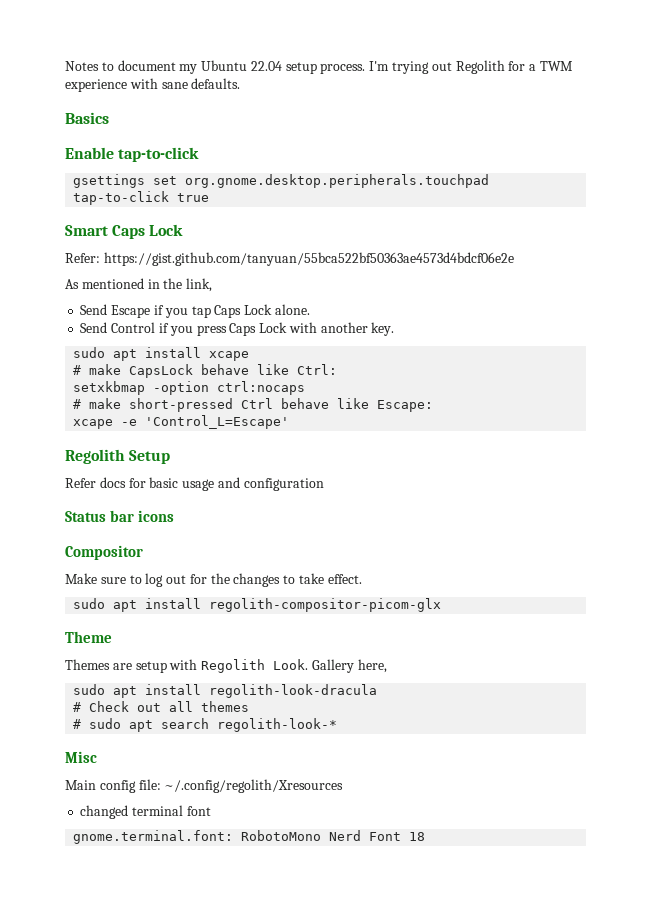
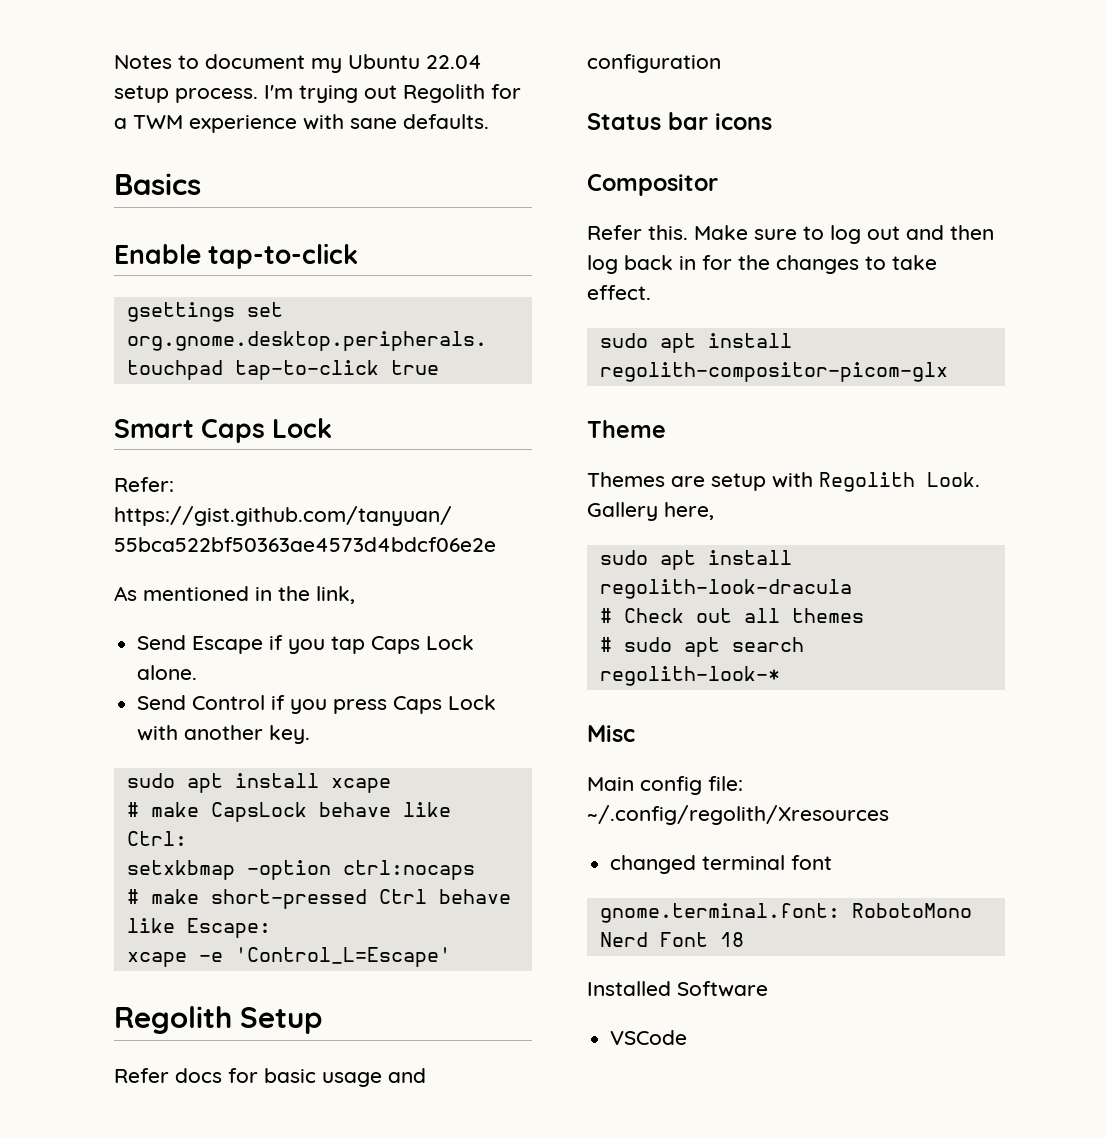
(143, 552) none -> [587,225,688,240] Refer this.
(187, 579) none -> [906,225,994,240] [587,255,696,274] and then log back in
(426, 836) none -> [587,981,768,997] [610,1030,688,1045] // Installed Software // VSCode

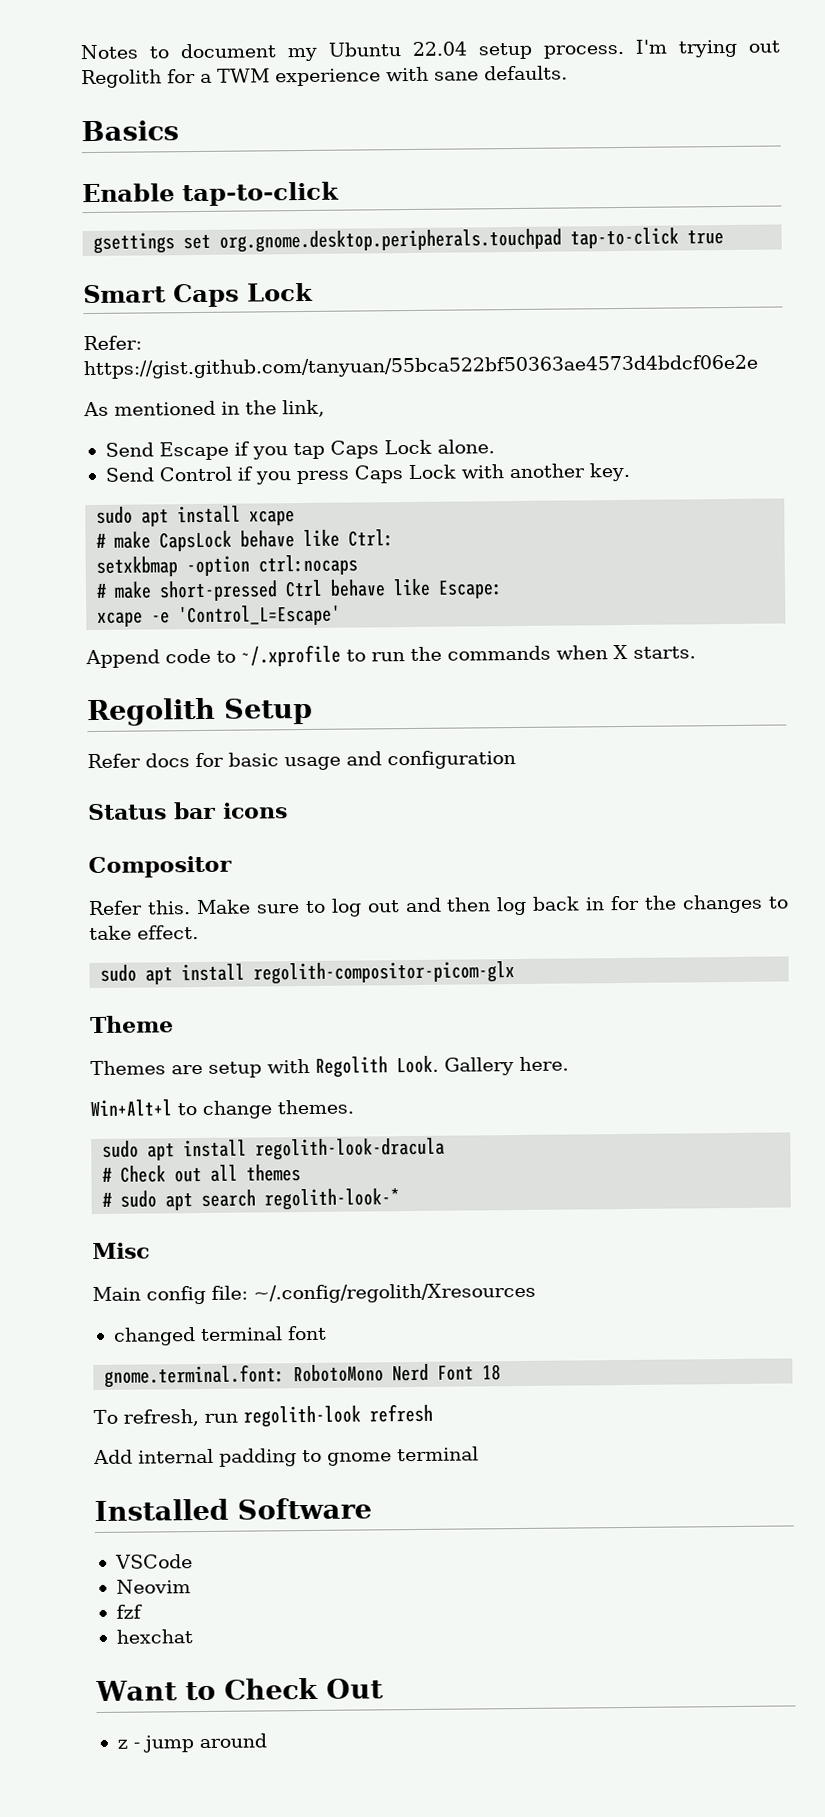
(451, 957) none -> [85,644,696,669] // Append code to ~/.xprofile to run the commands when X starts.
[664,502,714,520] here, -> [519,1056,569,1071] [90,1099,354,1119] here. // Win+Alt+l to change themes.
[587,981,768,997] [610,1030,688,1045] Installed Software // VSCode -> [93,1403,433,1428] [93,1446,479,1467] [94,1497,372,1522] [114,1554,193,1569] [115,1579,191,1594] [115,1604,143,1619] [115,1629,193,1644] [95,1677,384,1702] [116,1733,267,1753] To refresh, run regolith-look refresh // Add internal padding to gnome terminal // Installed Software // VSCode // Neovim // fzf // hexchat // Want to Check Out // z - jump around

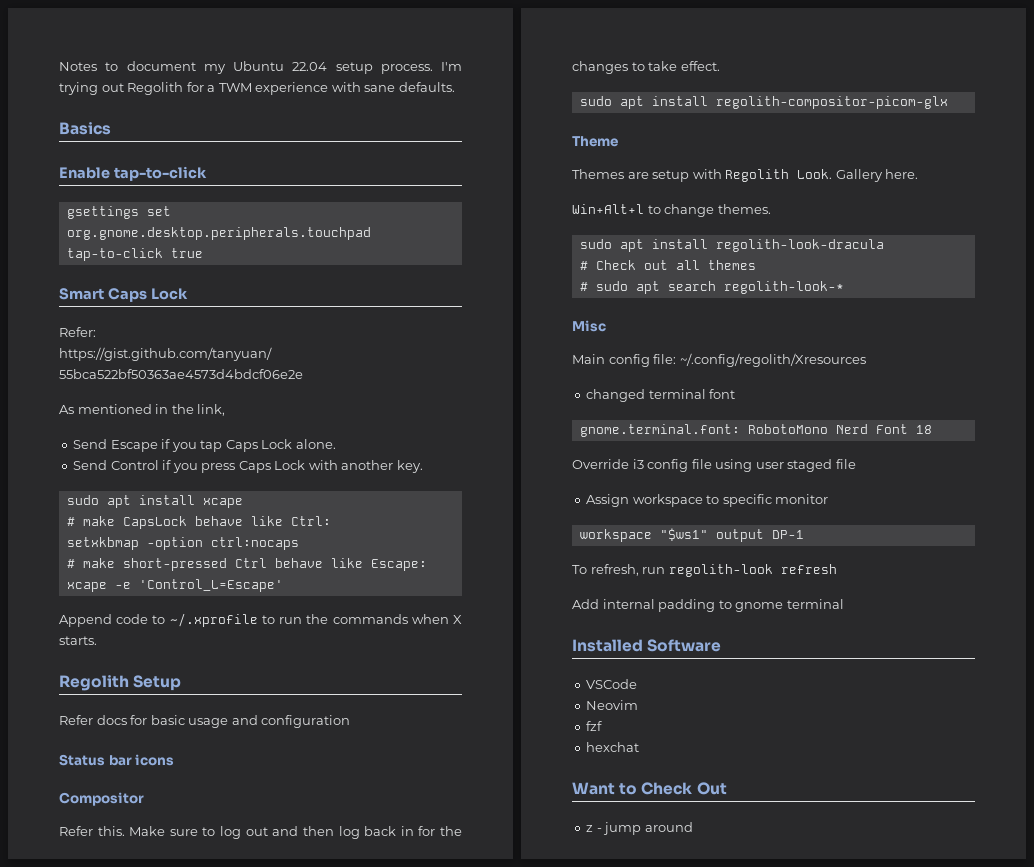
(502, 1372) none -> [572,459,856,472] [586,494,829,507] [579,528,804,542] // Override i3 config file using user staged file // Assign workspace to specific monitor // workspace "$ws1" output DP-1

